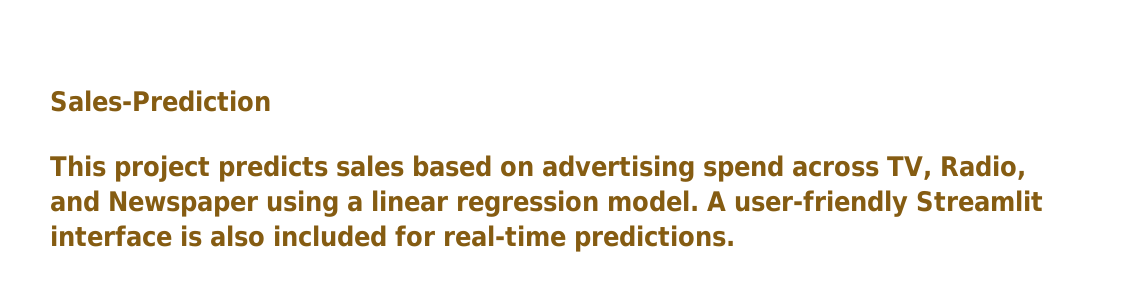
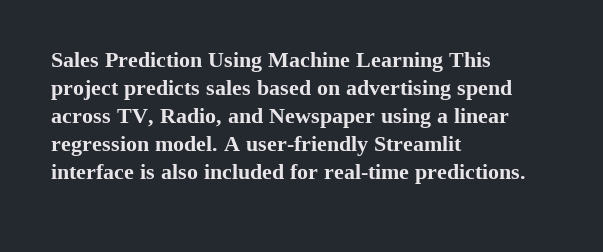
[50,90,271,112] Sales-Prediction // -> [51,52,443,72] Sales Prediction Using Machine Learning

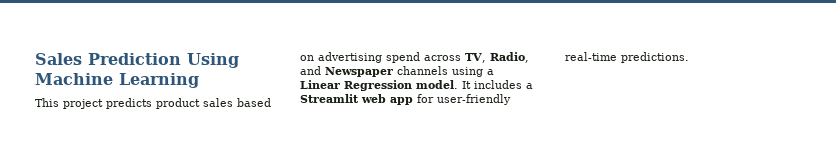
(443, 62) none -> (199, 80) //
(200, 90) none -> [156,98,200,109] product
(375, 118) none -> [397,66,448,75] channels
[454,108,509,123] [51,136,462,156] [51,164,318,179] linear regression model. A user-friendly Streamlit interface is also included for -> [300,80,533,91] [300,94,511,105] Linear Regression model. It includes a Streamlit web app for user-friendly

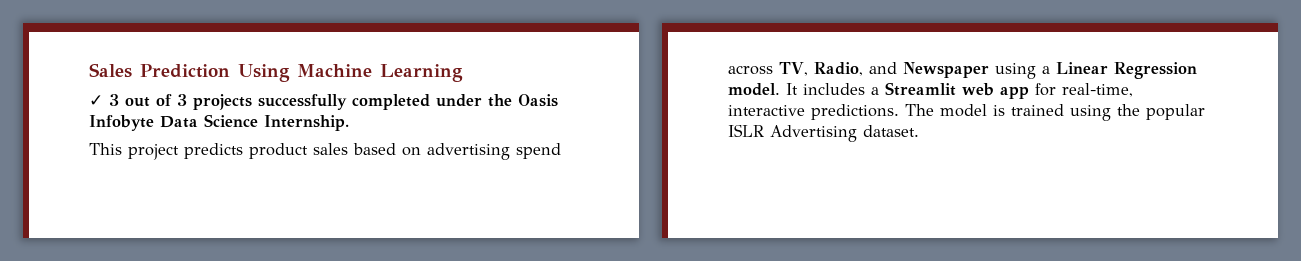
(199, 80) none -> [89,94,558,110] [89,114,349,131] // ✓ 3 out of 3 projects successfully completed under the Oasis Infobyte Data Science Internship.
[397,66,448,75] channels -> (989, 70) none
[437,94,511,105] [565,52,689,63] user-friendly real-time predictions. -> [1062,83,1133,97] [728,104,1205,121] [728,124,919,142] real-time, interactive predictions. The model is trained using the popular ISLR Advertising dataset.

